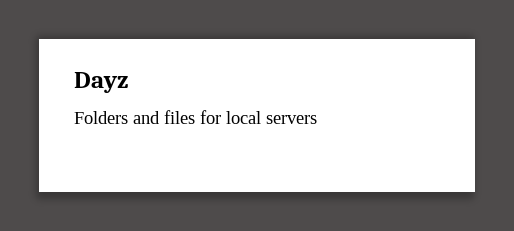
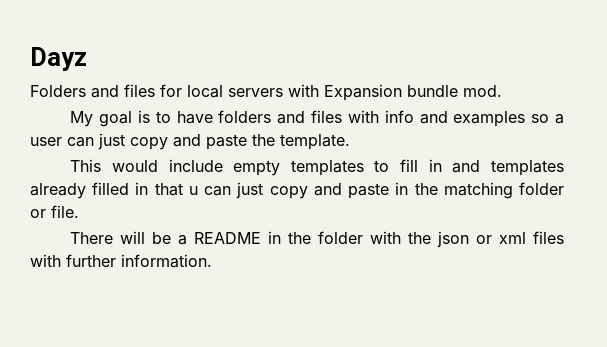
(317, 119) none -> [288,84,502,101] [70,110,564,127] [30,133,350,150] [70,159,564,176] [30,182,564,199] [30,205,79,218] [70,231,565,248] [30,254,212,268] with Expansion bundle mod. // My goal is to have folders and files with info and examples so a user can just copy and paste the template. // This would include empty templates to fill in and templates already filled in that u can just copy and paste in the matching folder or file. // There will be a README in the folder with the json or xml files with further information.

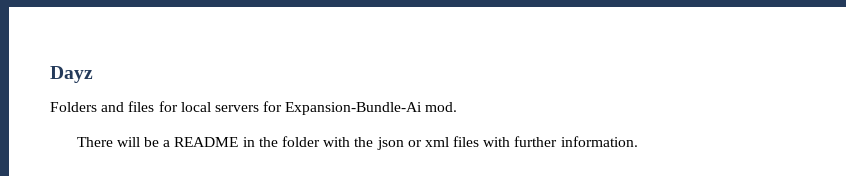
[288,84,502,101] [70,110,564,127] [30,133,350,150] [70,159,564,176] [30,182,564,199] [30,205,79,218] with Expansion bundle mod. // My goal is to have folders and files with info and examples so a user can just copy and paste the template. // This would include empty templates to fill in and templates already filled in that u can just copy and paste in the matching folder or file. -> [263,101,458,115] for Expansion-Bundle-Ai mod.

